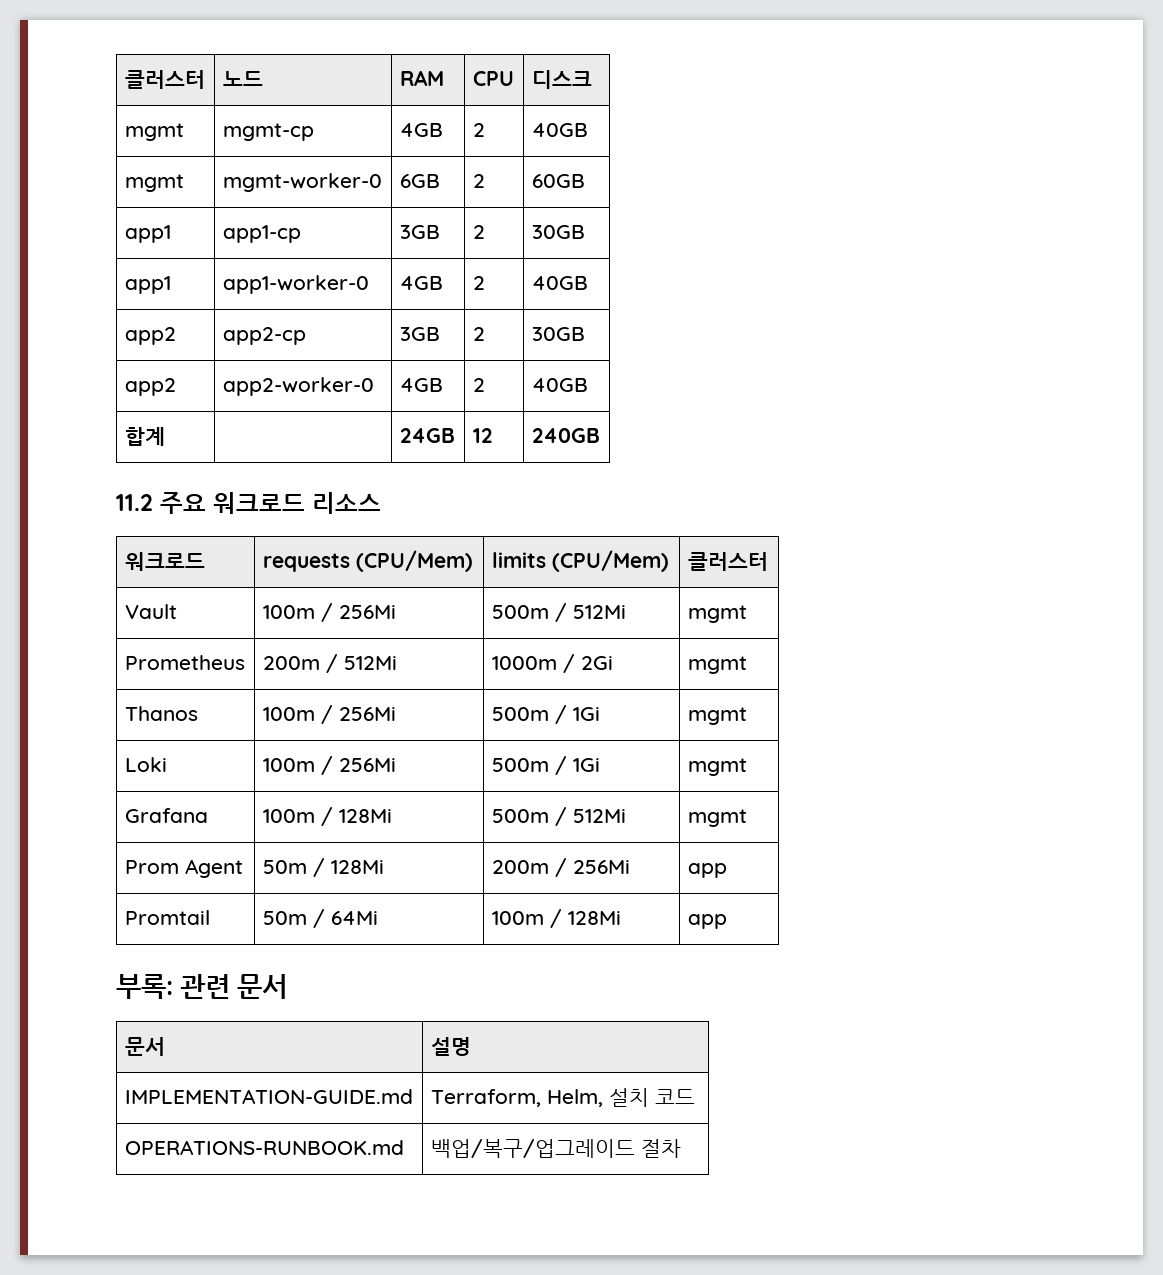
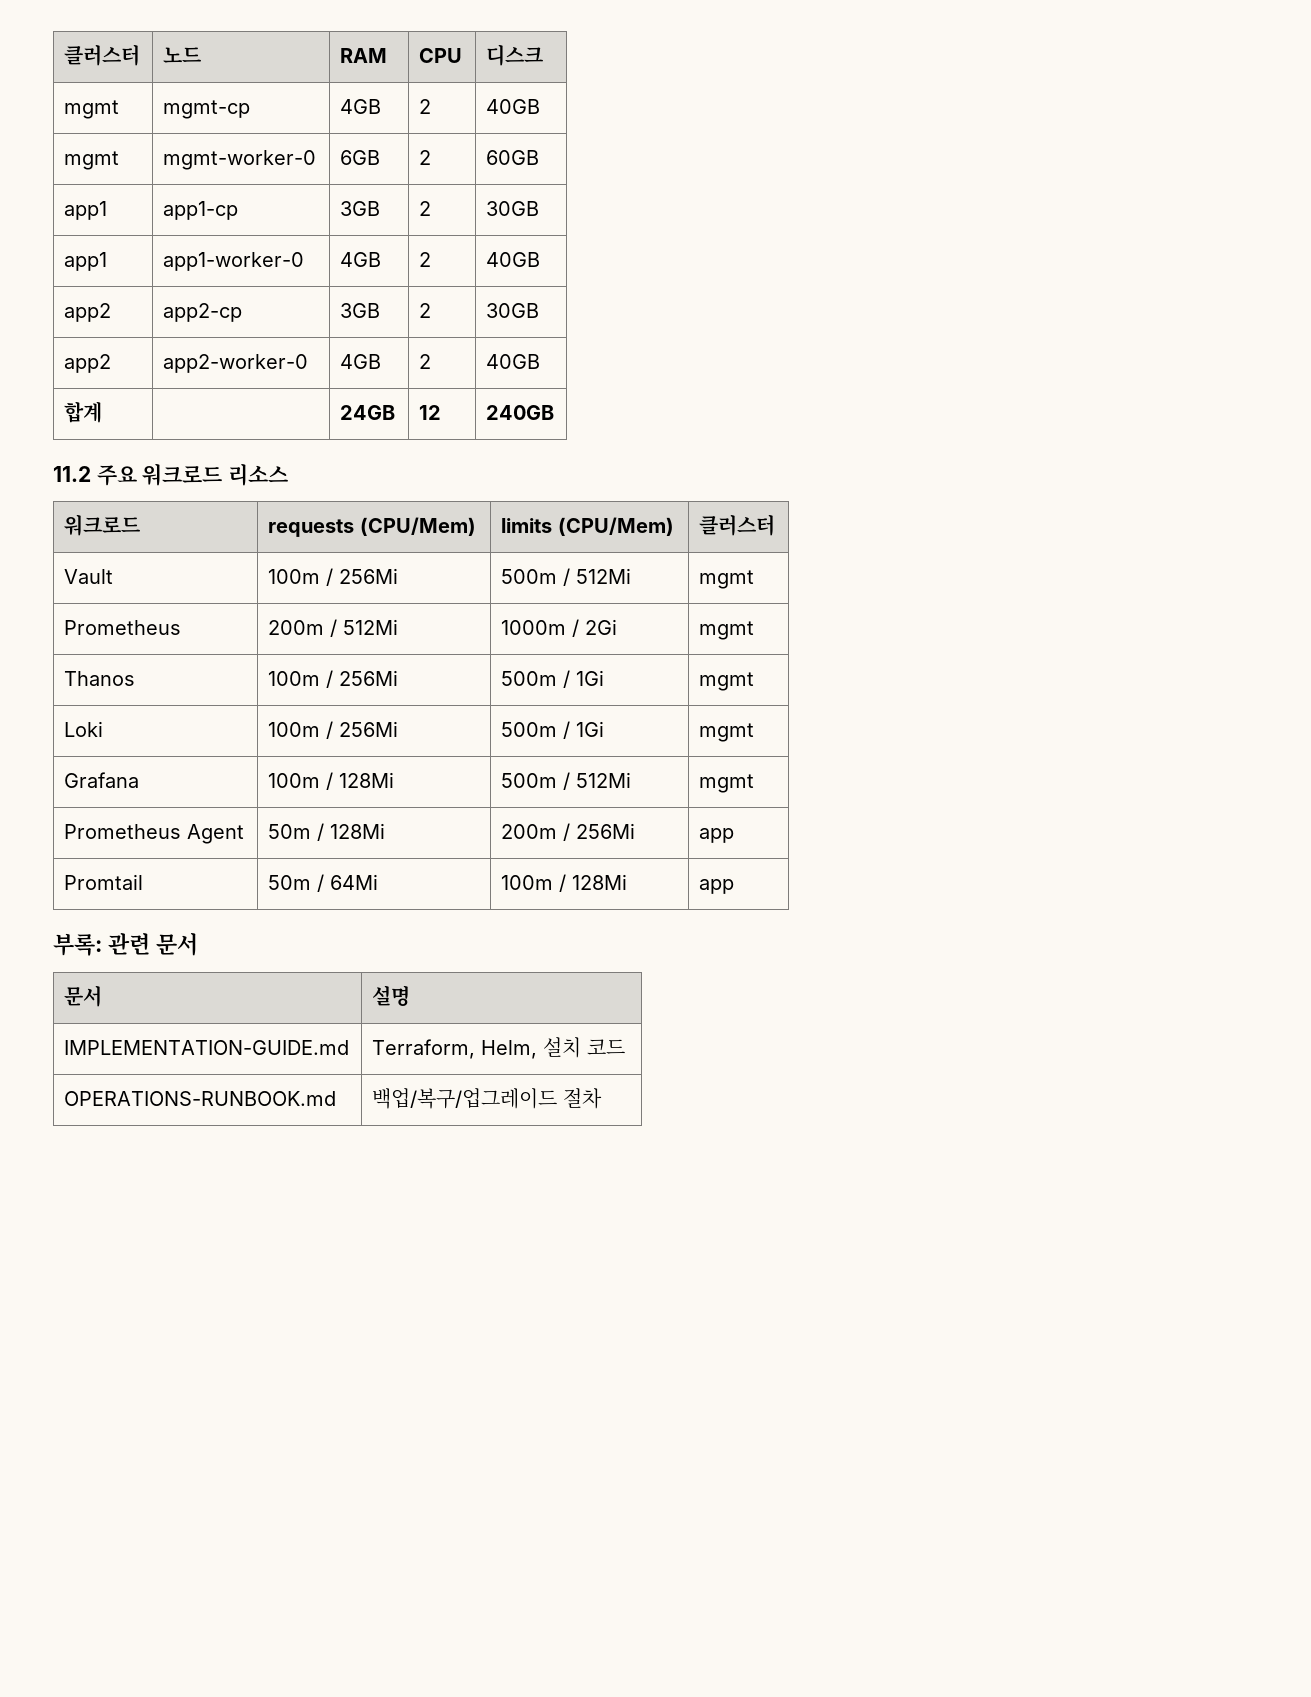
[124,860,179,874] Prom -> [64,824,182,839] Prometheus

